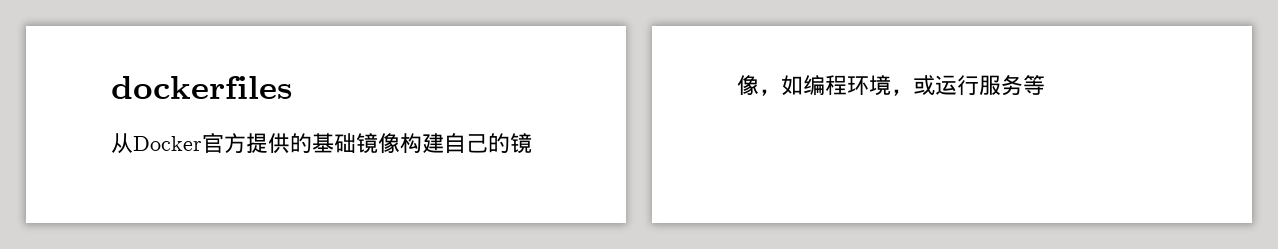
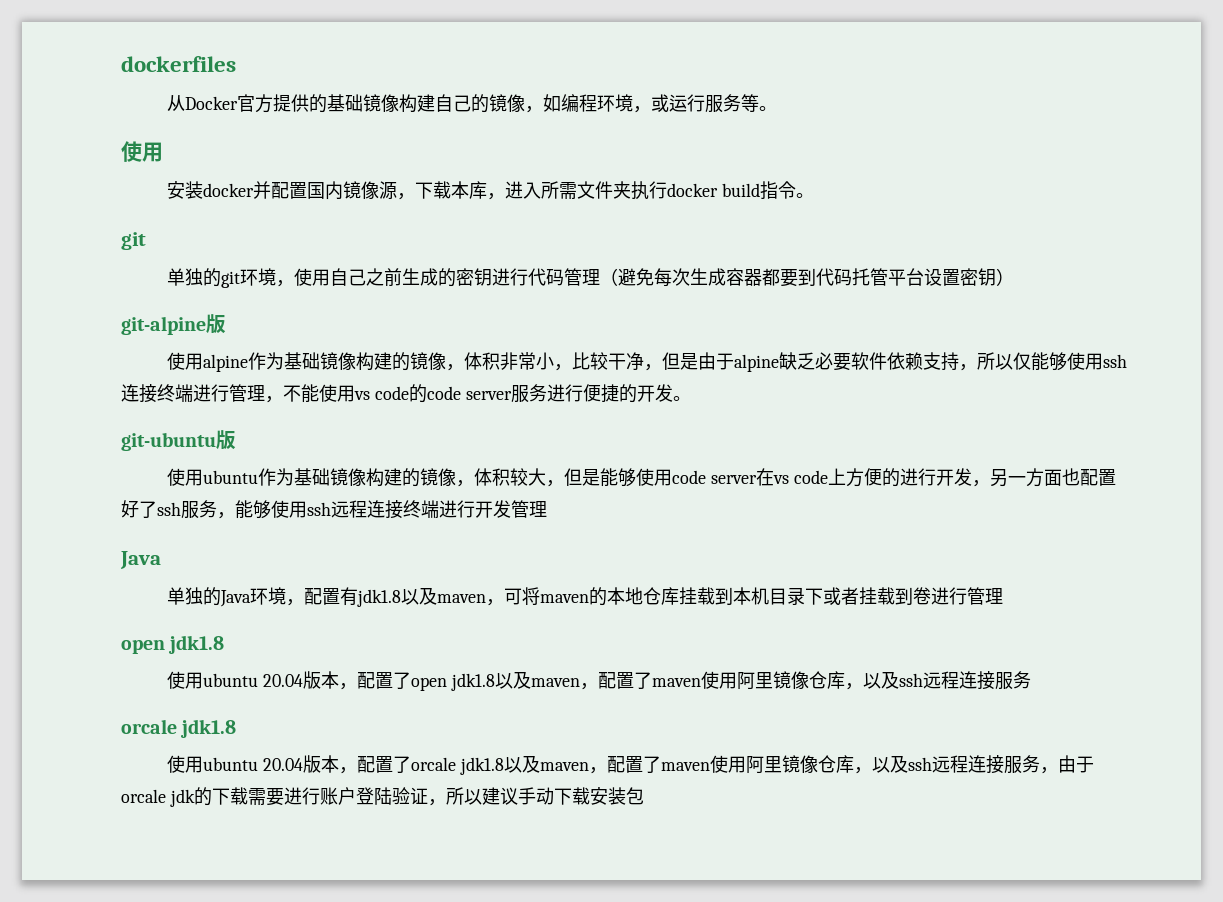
(1045, 85) none -> [759,106,778,111] [121,141,163,162] [167,181,814,200] [121,232,146,250] [167,268,1015,288] [121,314,226,335] [167,352,1128,372] [121,384,691,403] [121,430,236,451] [167,468,1116,487] [121,500,547,519] [120,551,161,569] [167,587,1004,607] [121,635,225,654] [167,671,1031,691] [121,719,237,738] [167,755,1094,775] [121,787,644,807] 。 // 使用 // 安装docker并配置国内镜像源，下载本库，进入所需文件夹执行docker build指令。 // git // 单独的git环境，使用自己之前生成的密钥进行代码管理（避免每次生成容器都要到代码托管平台设置密钥） // git-alpine版 // 使用alpine作为基础镜像构建的镜像，体积非常小，比较干净，但是由于alpine缺乏必要软件依赖支持，所以仅能够使用ssh连接终端进行管理，不能使用vs code的code server服务进行便捷的开发。 // git-ubuntu版 // 使用ubuntu作为基础镜像构建的镜像，体积较大，但是能够使用code server在vs code上方便的进行开发，另一方面也配置好了ssh服务，能够使用ssh远程连接终端进行开发管理 // Java // 单独的Java环境，配置有jdk1.8以及maven，可将maven的本地仓库挂载到本机目录下或者挂载到卷进行管理 // open jdk1.8 // 使用ubuntu 20.04版本，配置了open jdk1.8以及maven，配置了maven使用阿里镜像仓库，以及ssh远程连接服务 // orcale jdk1.8 // 使用ubuntu 20.04版本，配置了orcale jdk1.8以及maven，配置了maven使用阿里镜像仓库，以及ssh远程连接服务，由于orcale jdk的下载需要进行账户登陆验证，所以建议手动下载安装包

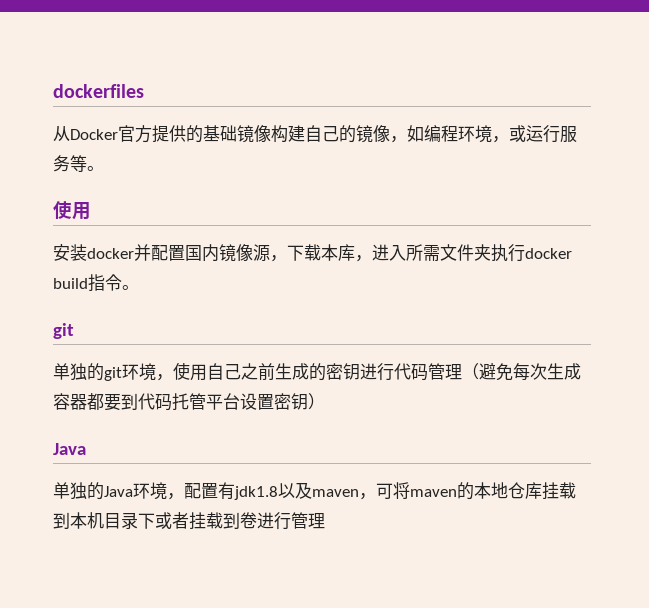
[121,314,226,335] [167,352,1128,372] [121,384,691,403] [121,430,236,451] [167,468,1116,487] [121,500,547,519] // git-alpine版 // 使用alpine作为基础镜像构建的镜像，体积非常小，比较干净，但是由于alpine缺乏必要软件依赖支持，所以仅能够使用ssh连接终端进行管理，不能使用vs code的code server服务进行便捷的开发。 // git-ubuntu版 // 使用ubuntu作为基础镜像构建的镜像，体积较大，但是能够使用code server在vs code上方便的进行开发，另一方面也配置好了ssh服务，能够使用ssh远程连接终端进行开发管理 -> (325, 401) none
[121,635,225,654] [167,671,1031,691] [121,719,237,738] [167,755,1094,775] [121,787,644,807] // open jdk1.8 // 使用ubuntu 20.04版本，配置了open jdk1.8以及maven，配置了maven使用阿里镜像仓库，以及ssh远程连接服务 // orcale jdk1.8 // 使用ubuntu 20.04版本，配置了orcale jdk1.8以及maven，配置了maven使用阿里镜像仓库，以及ssh远程连接服务，由于orcale jdk的下载需要进行账户登陆验证，所以建议手动下载安装包 -> (325, 521) none

